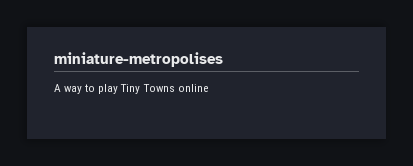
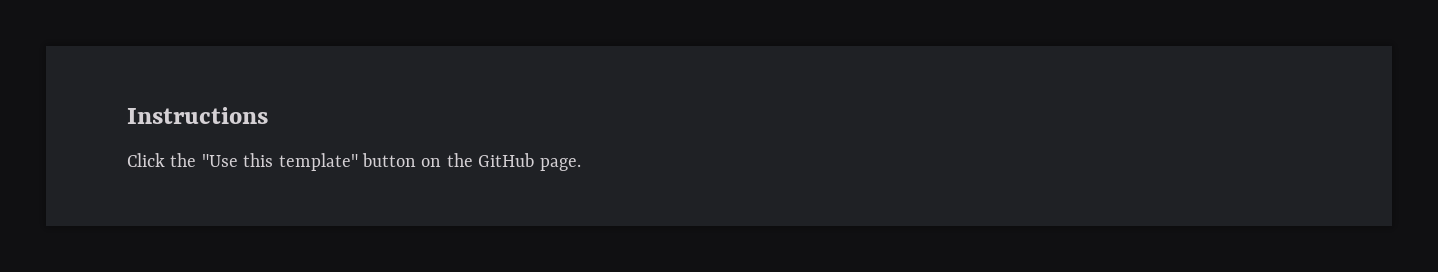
[54,52,223,67] [54,84,209,94] miniature-metropolises // A way to play Tiny Towns online -> [127,107,268,124] [127,153,581,171] Instructions // Click the "Use this template" button on the GitHub page.

